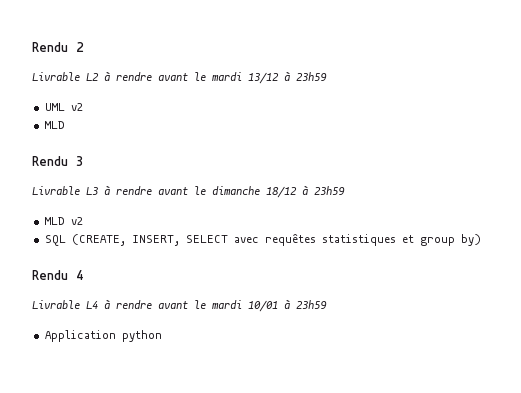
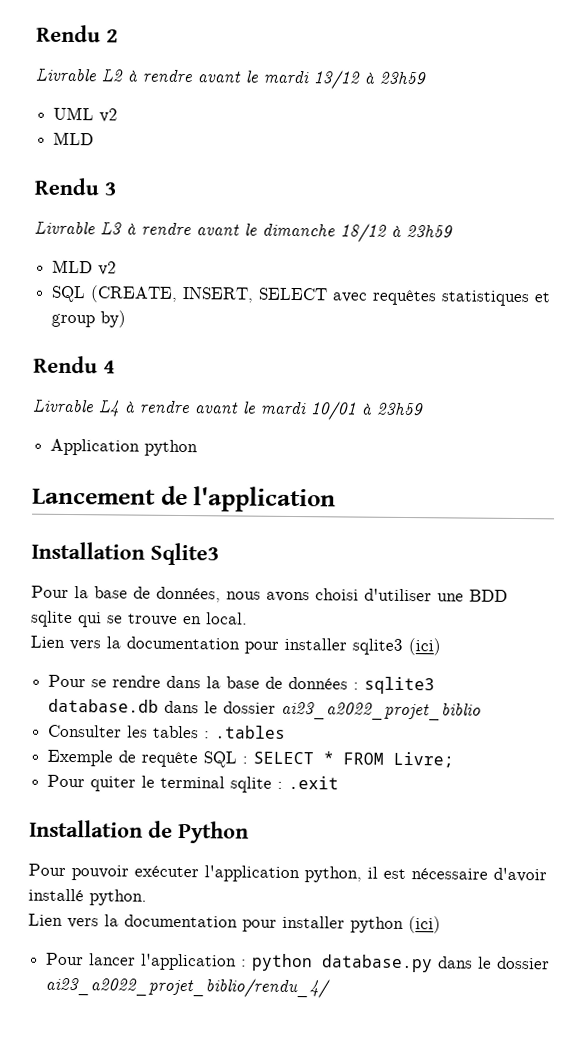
(162, 336) none -> [32,485,337,513] [31,541,219,566] [31,585,508,603] [31,610,248,628] [30,635,441,656] [48,674,436,695] [48,698,482,721] [48,724,287,739] [47,749,455,768] [47,774,340,793] [29,819,249,844] [28,863,547,883] [28,888,147,906] [28,913,441,934] [46,952,551,973] [45,976,331,999] // Lancement de l'application // Installation Sqlite3 // Pour la base de données, nous avons choisi d'utiliser une BDD sqlite qui se trouve en local. // Lien vers la documentation pour installer sqlite3 (ici) // Pour se rendre dans la base de données : sqlite3 database.db dans le dossier ai23_a2022_projet_biblio // Consulter les tables : .tables // Exemple de requête SQL : SELECT * FROM Livre; // Pour quiter le terminal sqlite : .exit // Installation de Python // Pour pouvoir exécuter l'application python, il est nécessaire d'avoir installé python. // Lien vers la documentation pour installer python (ici) // Pour lancer l'application : python database.py dans le dossier ai23_a2022_projet_biblio/rendu_4/

